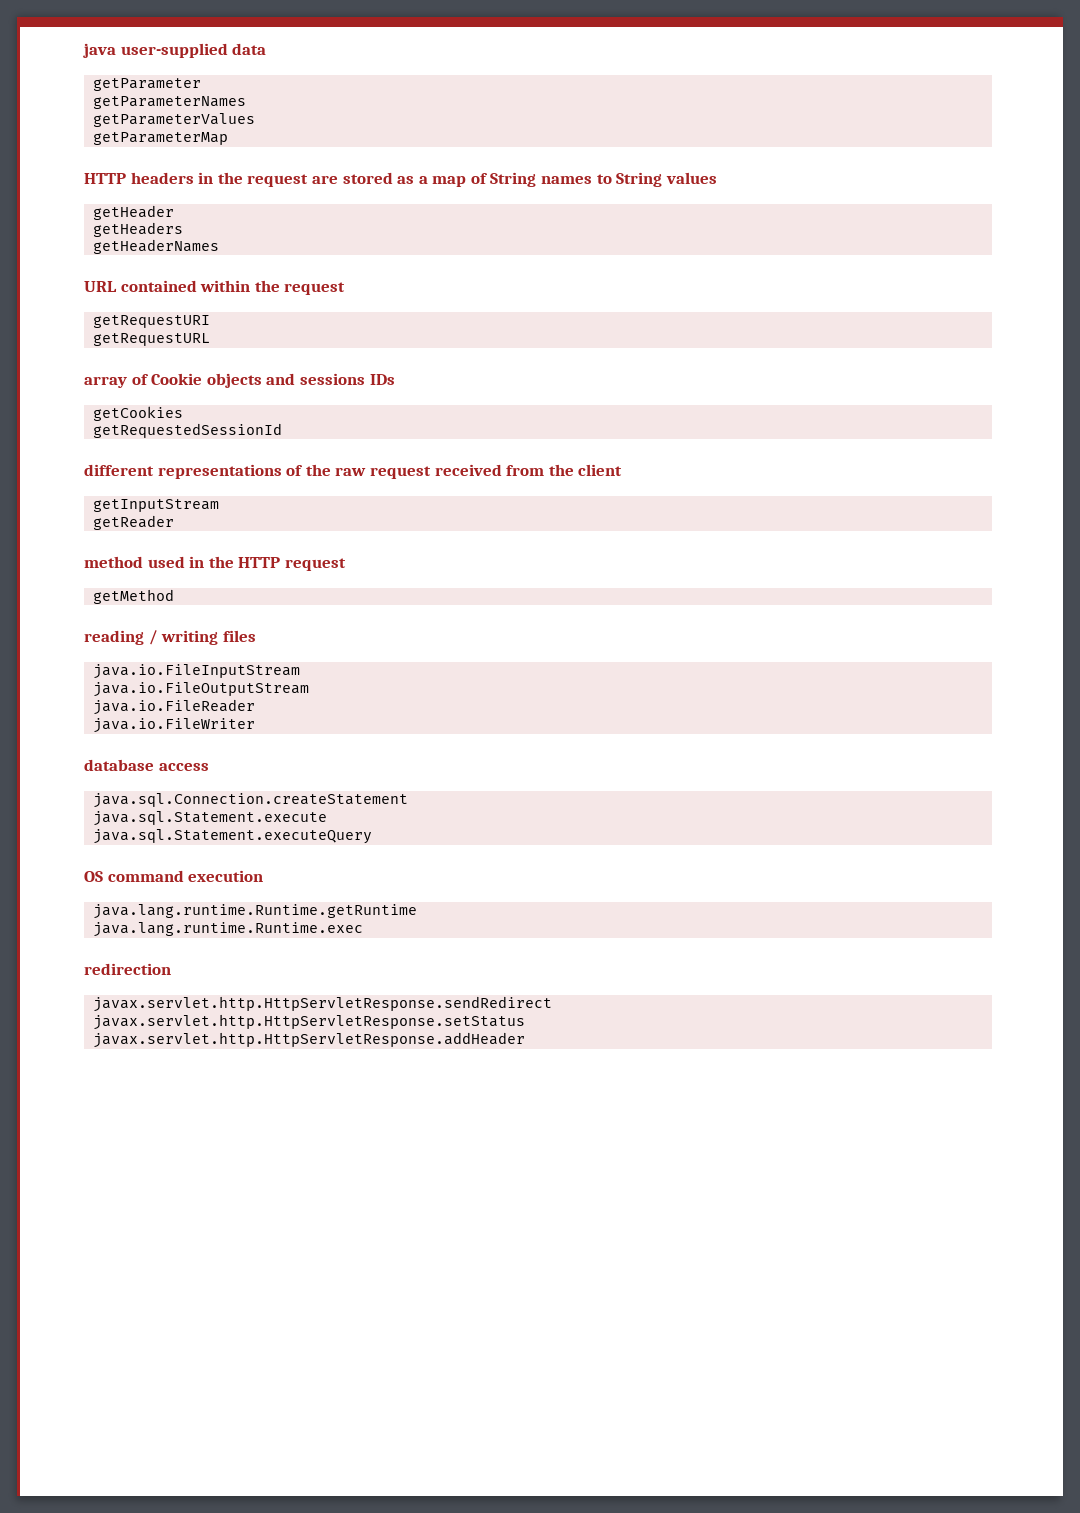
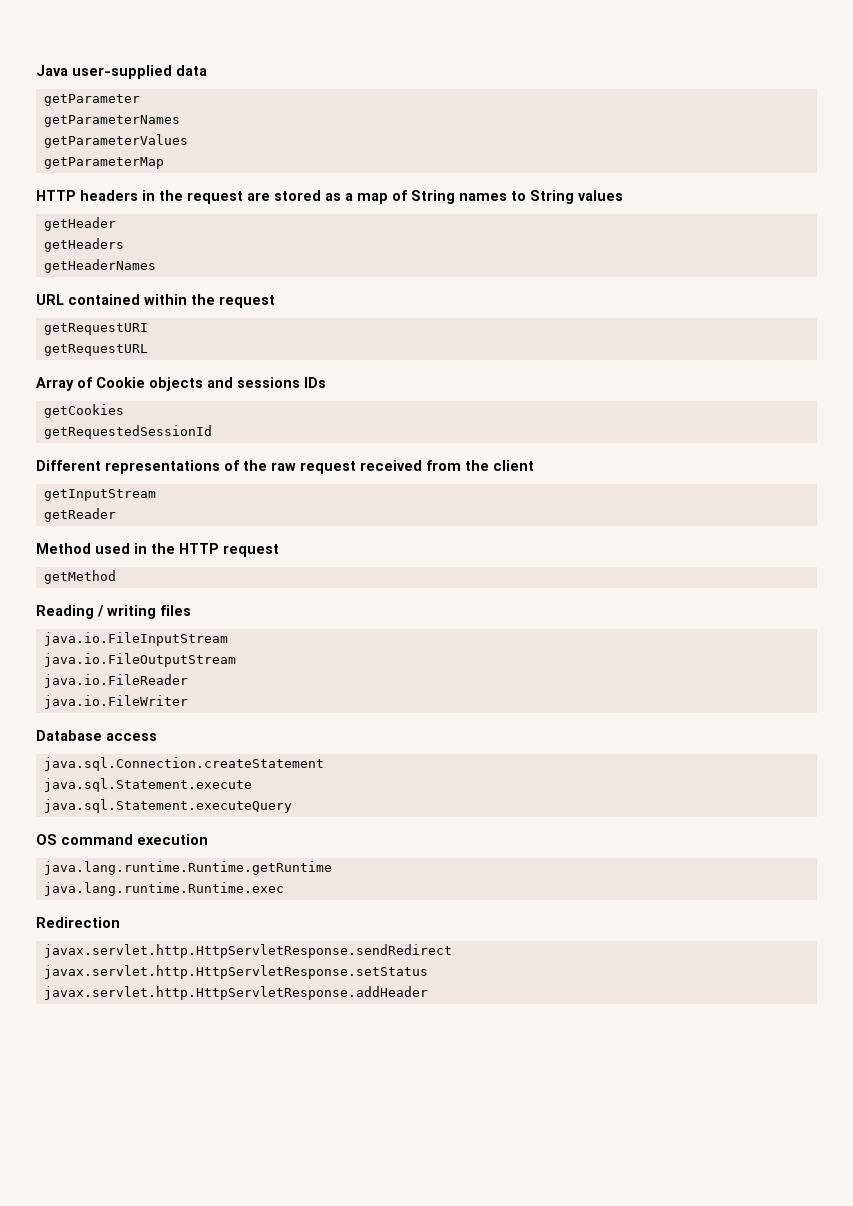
[83,43,116,58] java -> [36,65,68,76] Java
[84,376,127,388] array -> [36,377,74,391] Array
[84,464,154,476] different -> [36,460,101,471] Different
[84,556,143,568] method -> [36,543,91,554] Method
[84,630,144,645] reading -> [36,605,94,619] Reading
[84,759,154,771] database -> [36,730,102,741] Database
[84,963,171,975] redirection -> [36,917,120,928] Redirection

